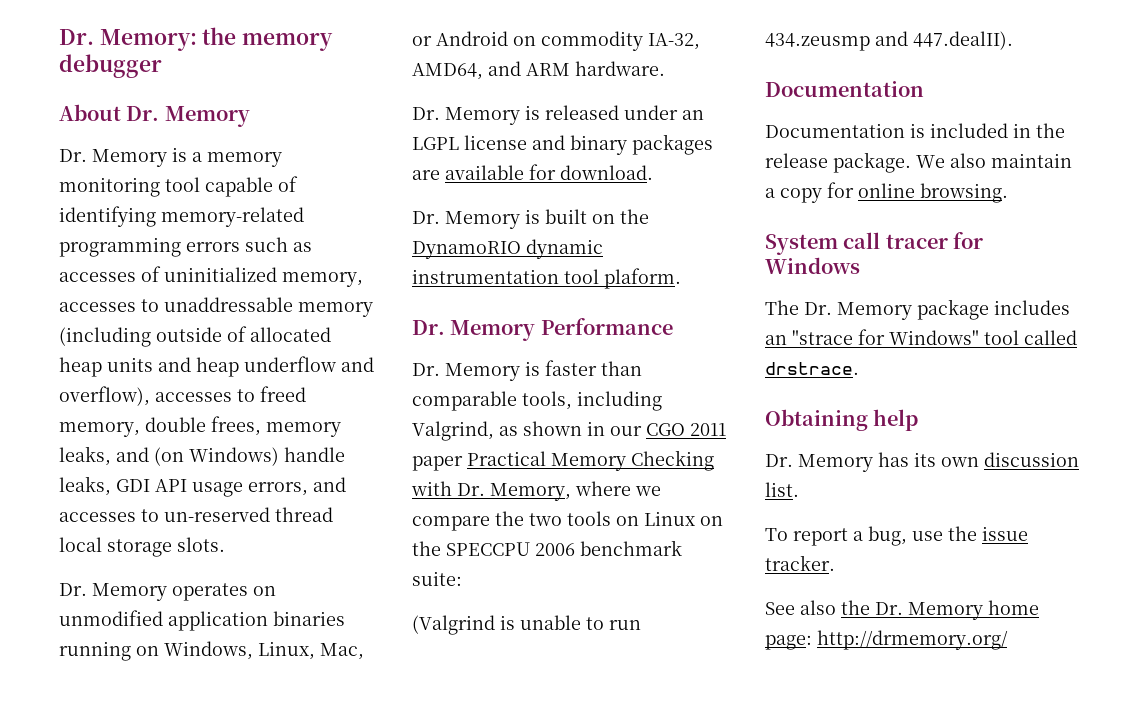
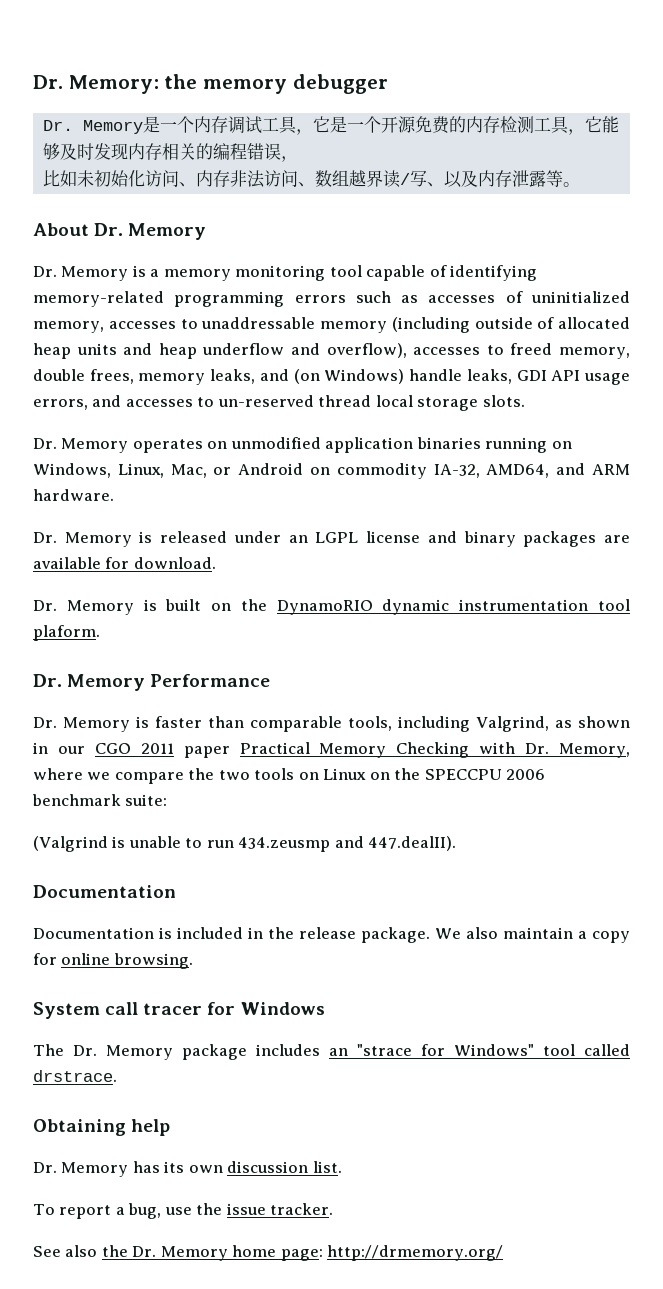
(162, 66) none -> [42,116,619,135] [42,143,298,162] [42,170,580,188] // Dr. Memory是一个内存调试工具，它是一个开源免费的内存检测工具，它能够及时发现内存相关的编程错误， // 比如未初始化访问、内存非法访问、数组越界读/写、以及内存泄露等。

